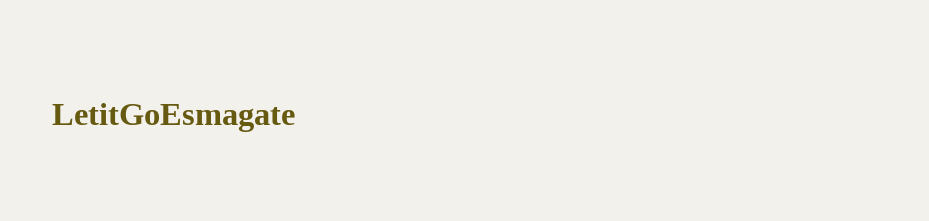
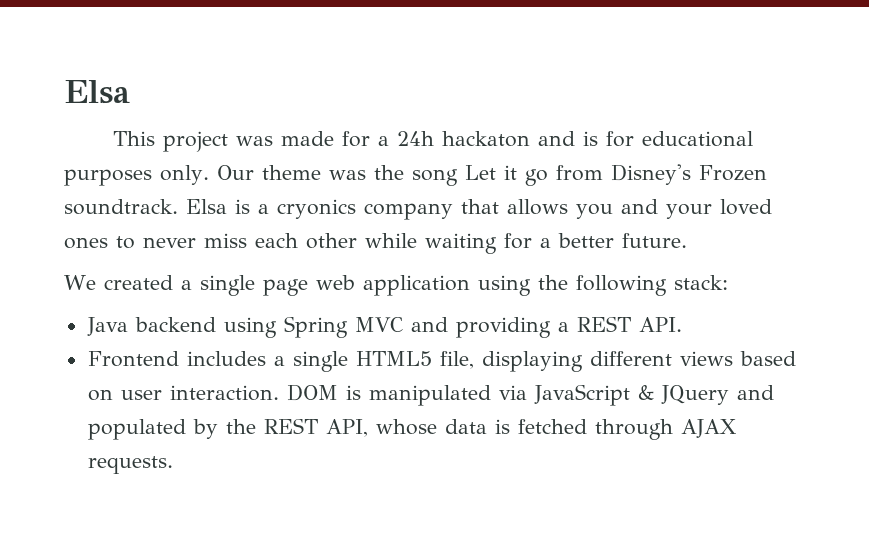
[52,103,295,132] LetitGoEsmagate -> [64,80,130,104] [113,131,754,152] [64,164,767,186] [64,199,772,220] [64,233,687,254] [64,275,728,296] [86,316,682,338] [87,351,796,372] [87,384,774,406] [87,418,736,440] [87,456,173,474] Elsa // This project was made for a 24h hackaton and is for educational purposes only. Our theme was the song Let it go from Disney's Frozen soundtrack. Elsa is a cryonics company that allows you and your loved ones to never miss each other while waiting for a better future. // We created a single page web application using the following stack: // Java backend using Spring MVC and providing a REST API. // Frontend includes a single HTML5 file, displaying different views based on user interaction. DOM is manipulated via JavaScript & JQuery and populated by the REST API, whose data is fetched through AJAX requests.

